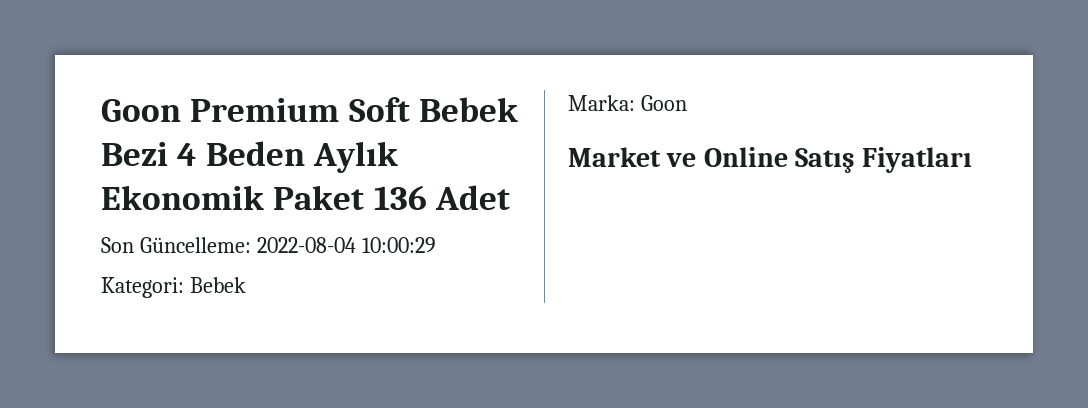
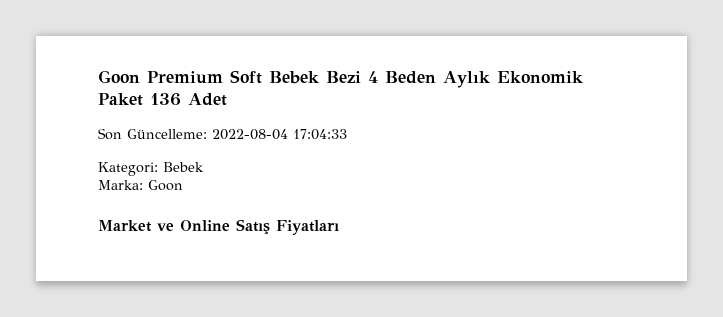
[361,237,436,253] 10:00:29 -> [293,129,347,140] 17:04:33

